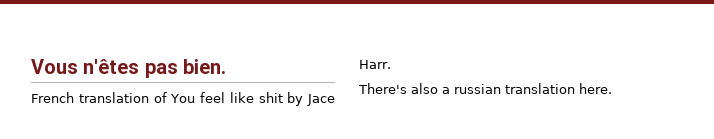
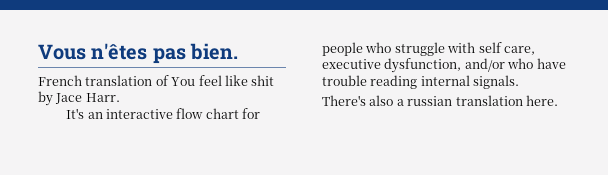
(391, 64) none -> [66,108,261,119] [322,42,535,56] [322,58,566,73] [322,75,520,89] // It's an interactive flow chart for people who struggle with self care, executive dysfunction, and/or who have trouble reading internal signals.

